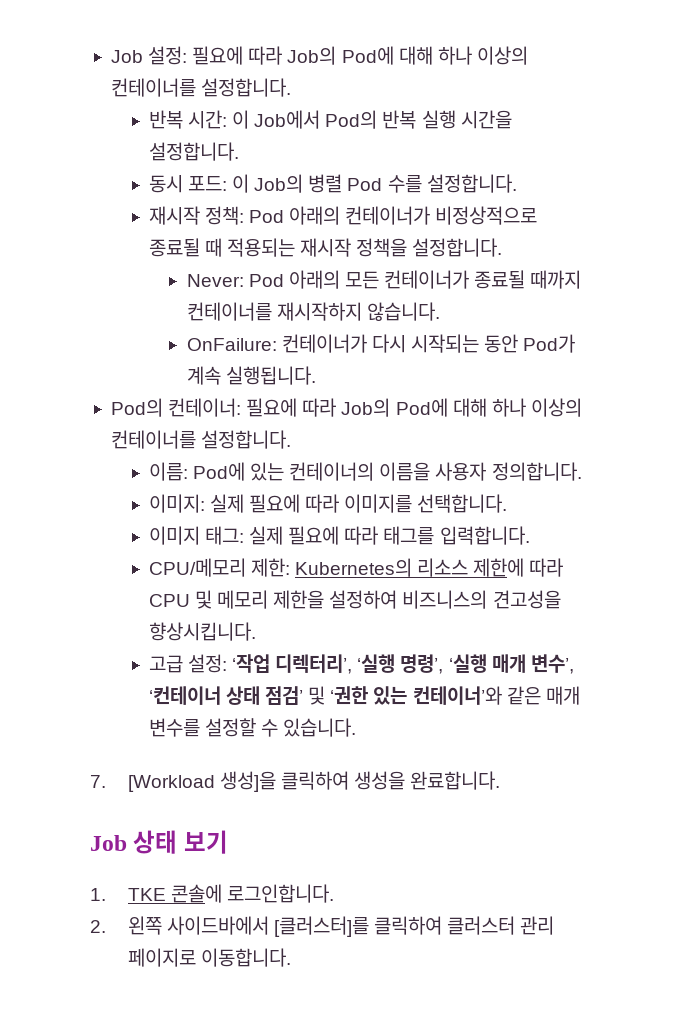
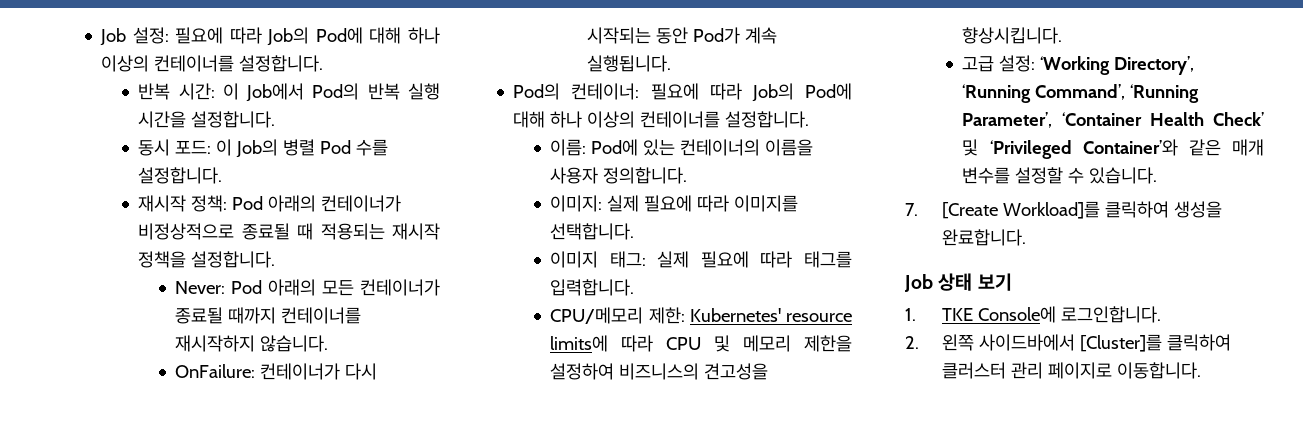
[294,558,525,577] Kubernetes의 리소스 제한에 -> [689,308,852,322] [550,335,609,352] Kubernetes' resource limits에
[231,654,574,674] [148,686,502,705] ‘작업 디렉터리’, ‘실행 명령’, ‘실행 매개 변수’, ‘컨테이너 상태 점검’ 및 ‘권한 있는 컨테이너’와 -> [1040,56,1195,75] [962,84,1200,103] [962,112,1264,128] [962,139,1178,159] ‘Working Directory’, ‘Running Command’, ‘Running Parameter’, ‘Container Health Check’ 및 ‘Privileged Container’와
[127,771,276,792] [Workload 생성]을 -> [941,201,1100,219] [Create Workload]를
[170,884,222,903] 콘솔에 -> [977,306,1056,323] Console에
[274,916,370,937] [클러스터]를 -> [1079,334,1162,352] [Cluster]를

